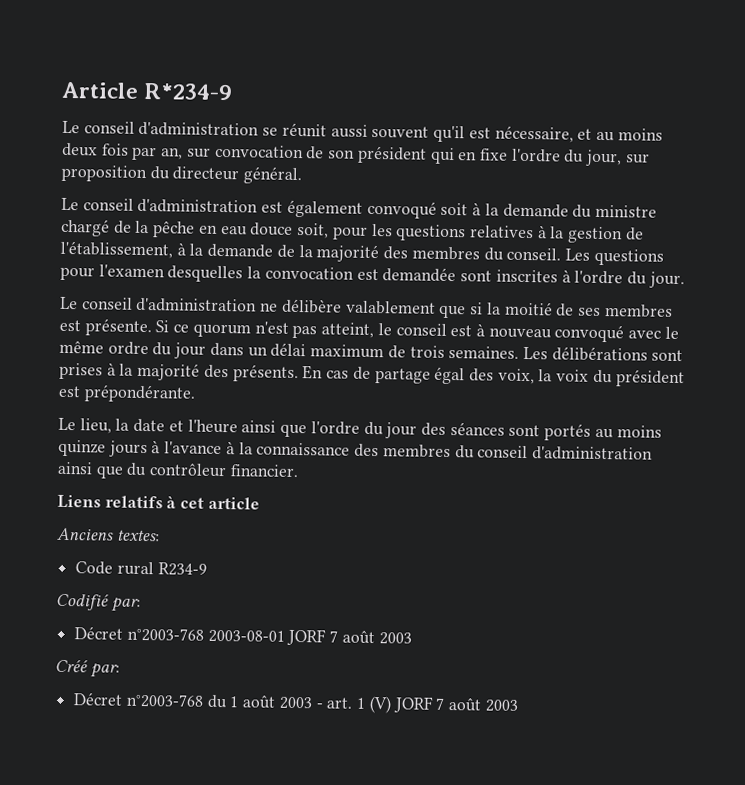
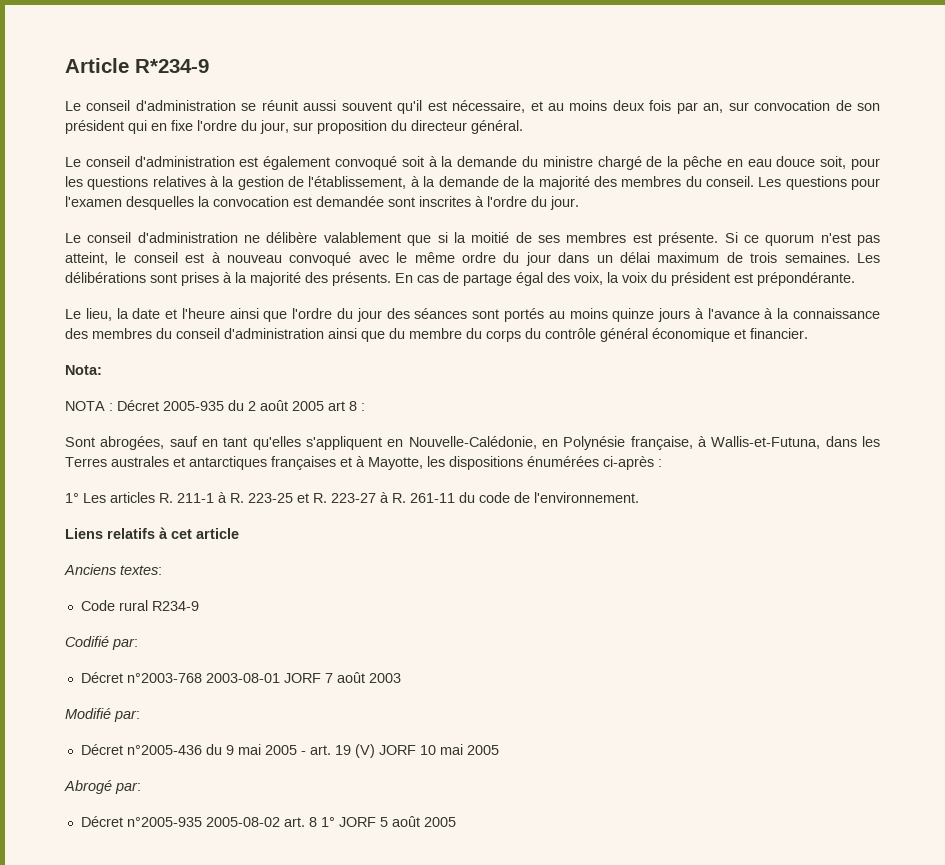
[149,463,299,478] contrôleur financier. -> [409,328,808,342] [65,365,102,375] [65,400,365,411] [65,436,881,450] [65,456,662,470] [65,492,639,503] membre du corps du contrôle général économique et financier. // Nota: // NOTA : Décret 2005-935 du 2 août 2005 art 8 : // Sont abrogées, sauf en tant qu'elles s'appliquent en Nouvelle-Calédonie, en Polynésie française, à Wallis-et-Futuna, dans les Terres australes et antarctiques françaises et à Mayotte, les dispositions énumérées ci-après : // 1° Les articles R. 211-1 à R. 223-25 et R. 223-27 à R. 261-11 du code de l'environnement.
[55,659,120,678] [73,692,313,710] Créé par: // Décret n°2003-768 du 1 août 2003 -> [65,708,140,722] [80,744,297,755] Modifié par: // Décret n°2005-436 du 9 mai 2005
[356,697,367,709] 1 -> [334,745,351,755] 19
[435,697,518,712] 7 août 2003 -> [419,744,499,755] [64,780,141,794] [80,816,456,827] 10 mai 2005 // Abrogé par: // Décret n°2005-935 2005-08-02 art. 8 1° JORF 5 août 2005

